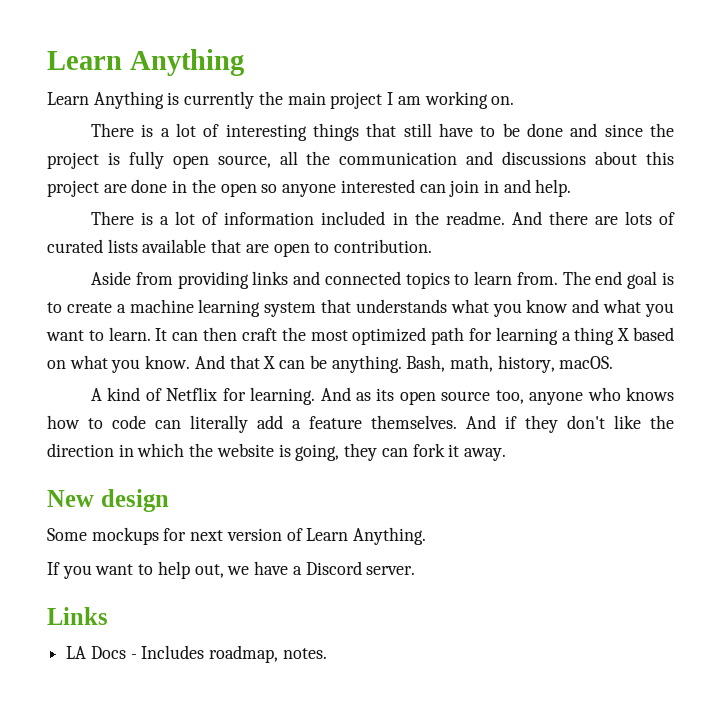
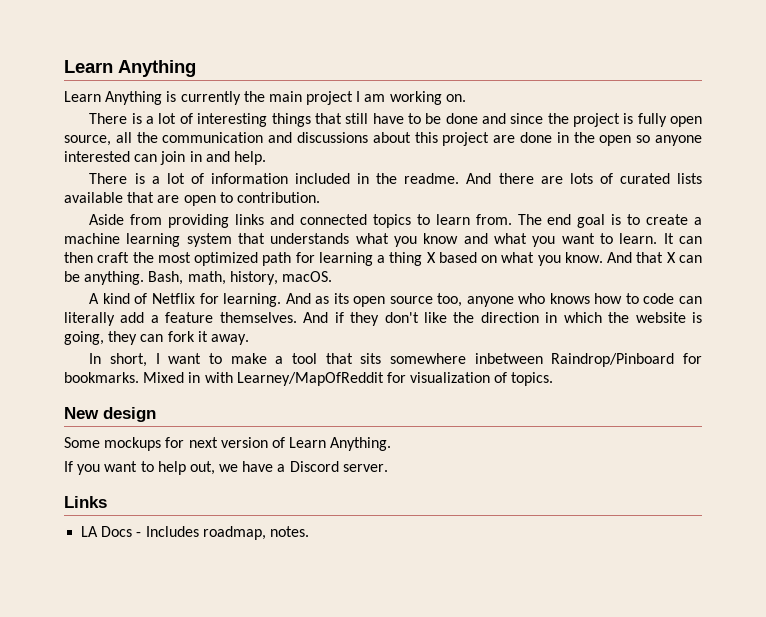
(506, 454) none -> [89,353,702,367] [64,372,554,386] // In short, I want to make a tool that sits somewhere inbetween Raindrop/Pinboard for bookmarks. Mixed in with Learney/MapOfReddit for visualization of topics.

